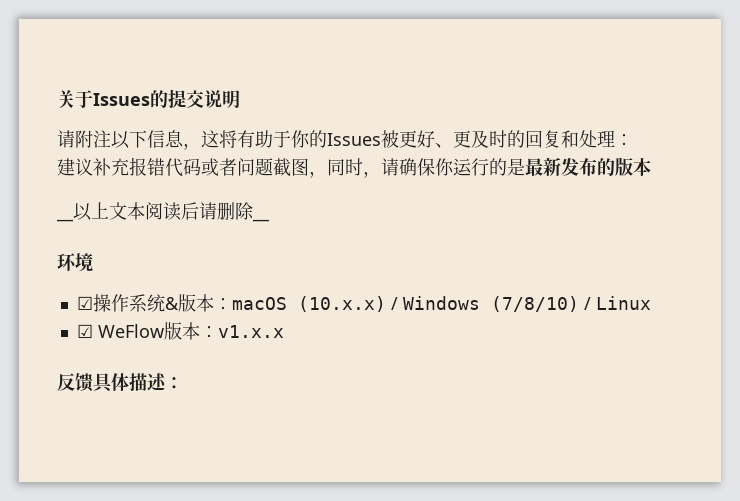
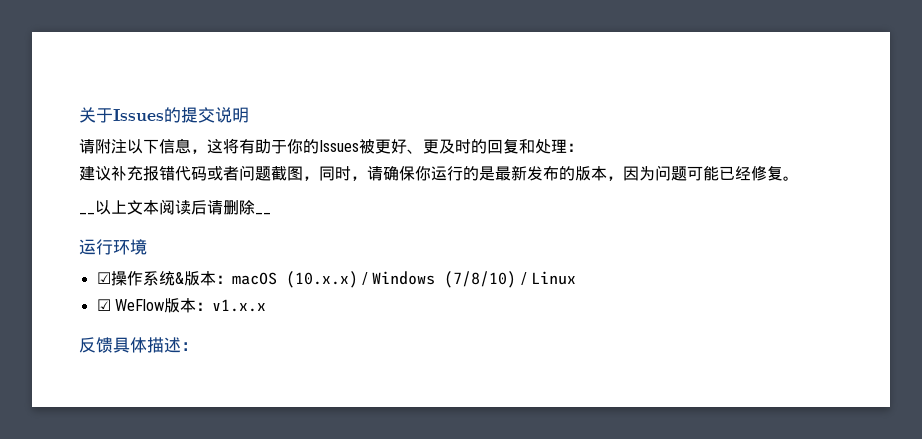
(651, 167) none -> [607,165,799,181] ，因为问题可能已经修复。
(270, 220) none -> [79,239,113,255] 运行

